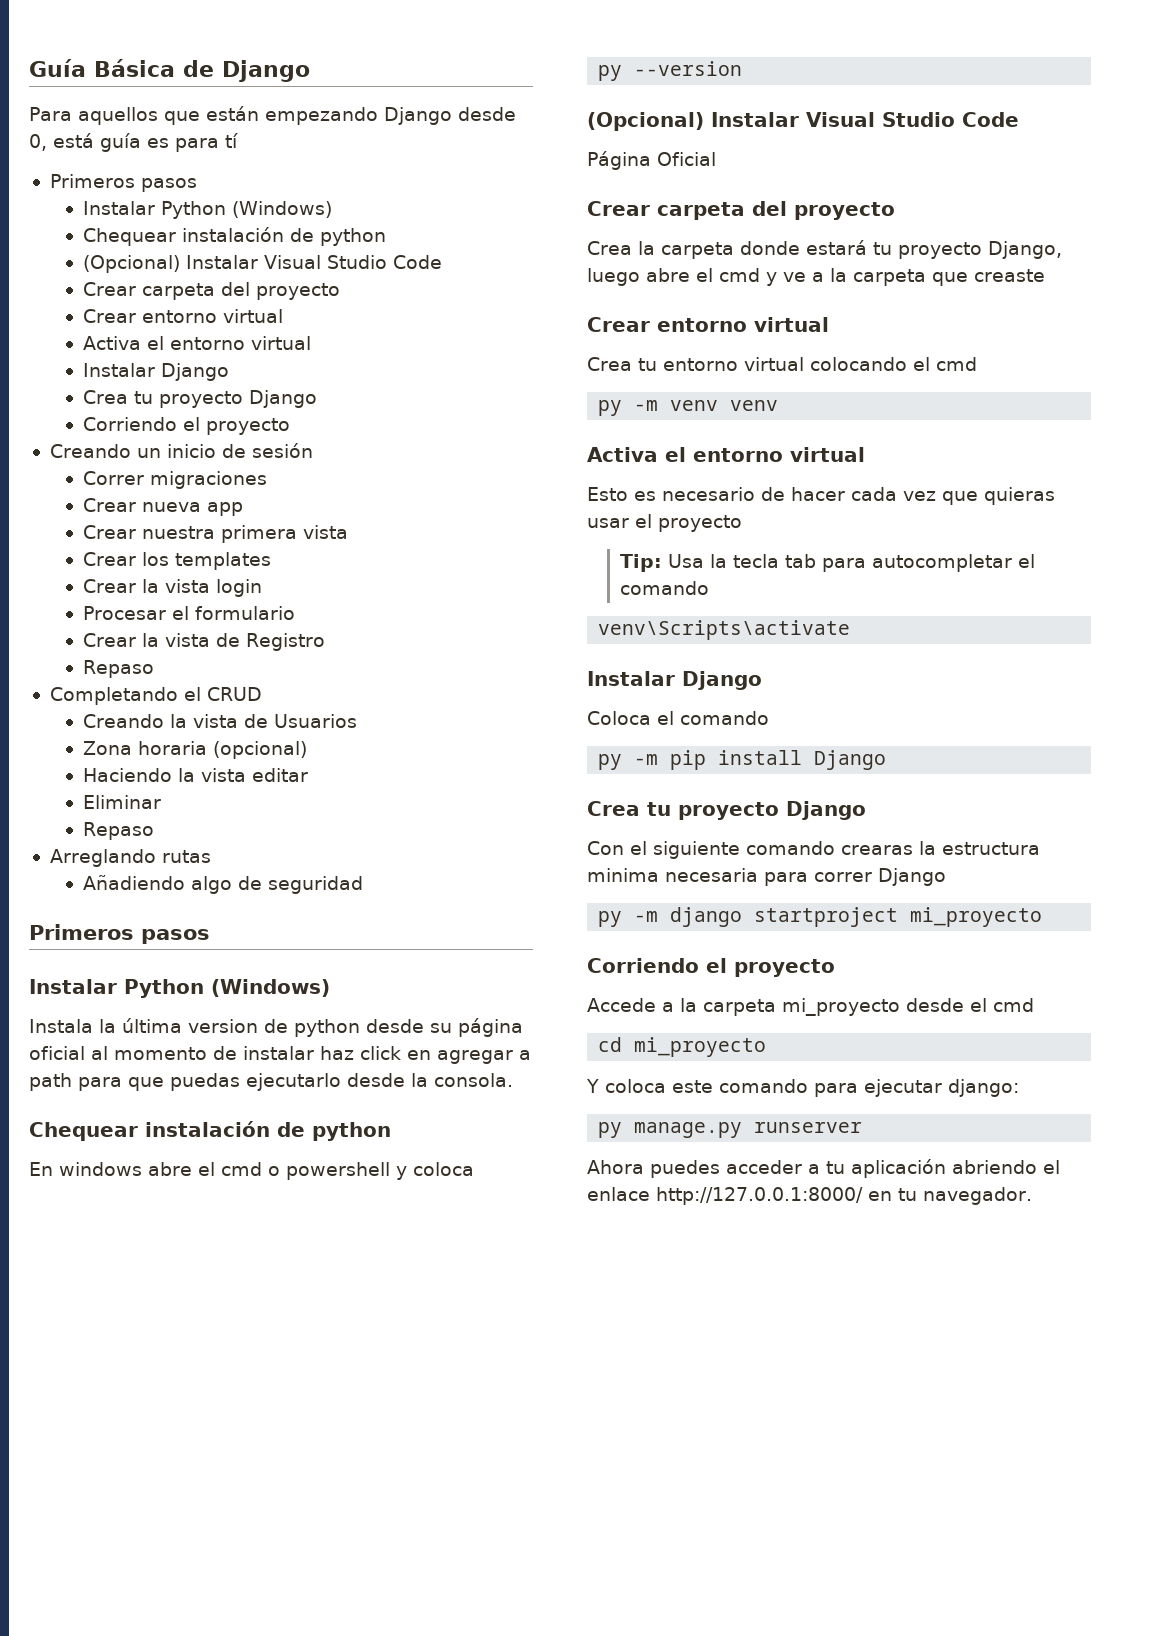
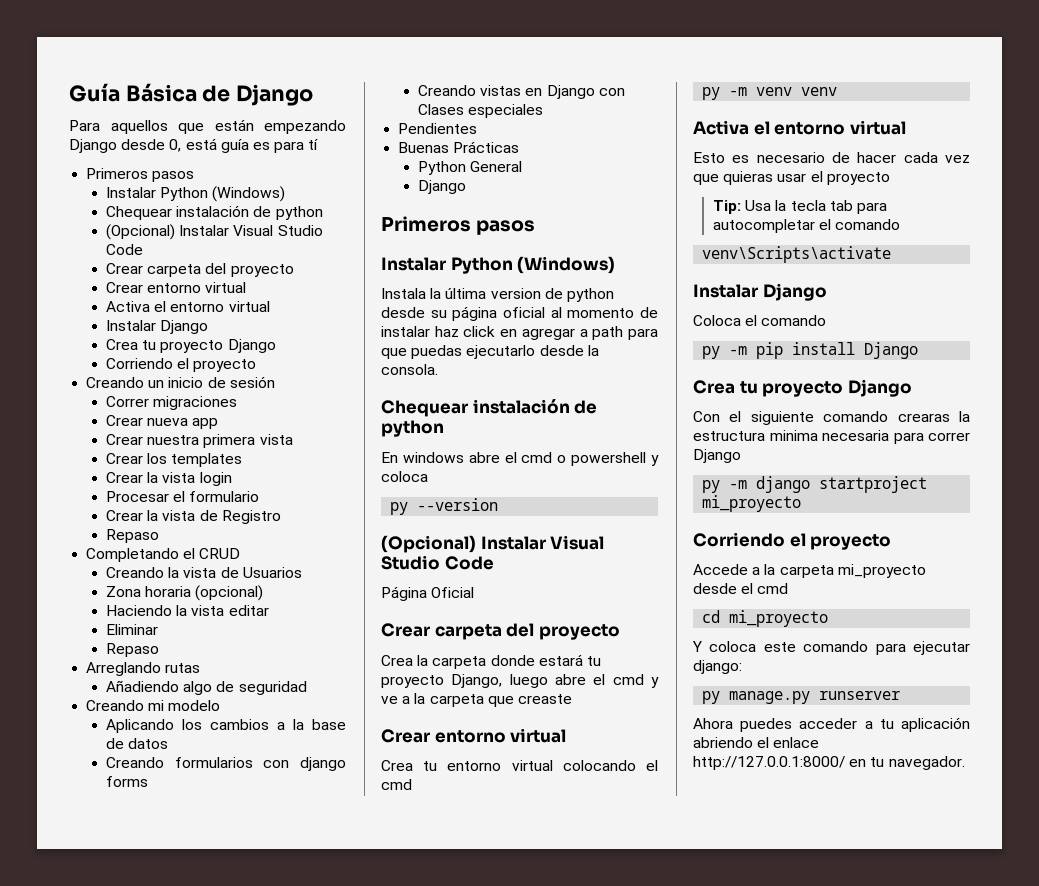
(364, 885) none -> [86,700,221,711] [106,719,346,733] [106,738,169,749] [106,757,346,771] [106,776,149,787] [418,85,625,99] [418,104,544,118] [398,123,478,134] [398,141,520,153] [418,161,523,175] [418,180,467,194] // Creando mi modelo // Aplicando los cambios a la base de datos // Creando formularios con django forms // Creando vistas en Django con Clases especiales // Pendientes // Buenas Prácticas // Python General // Django

